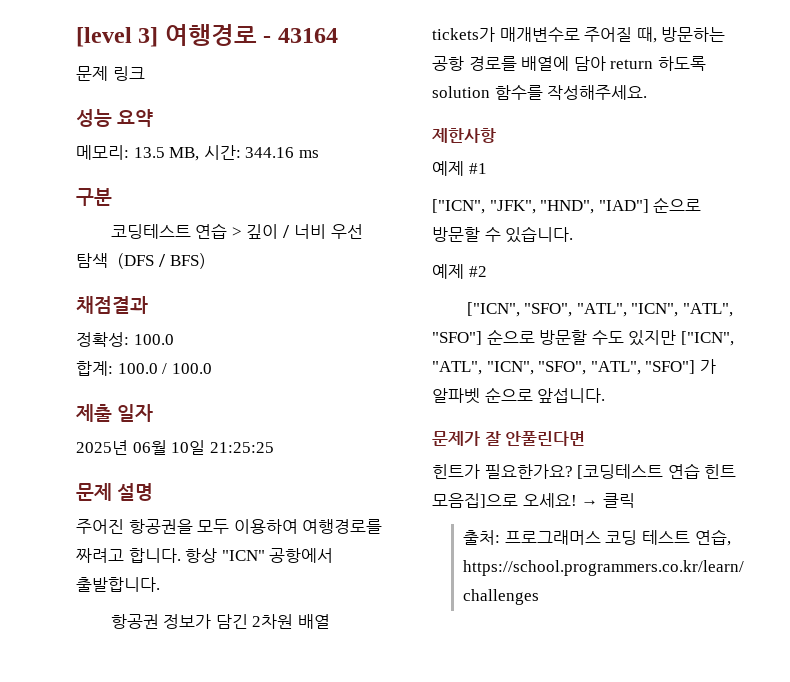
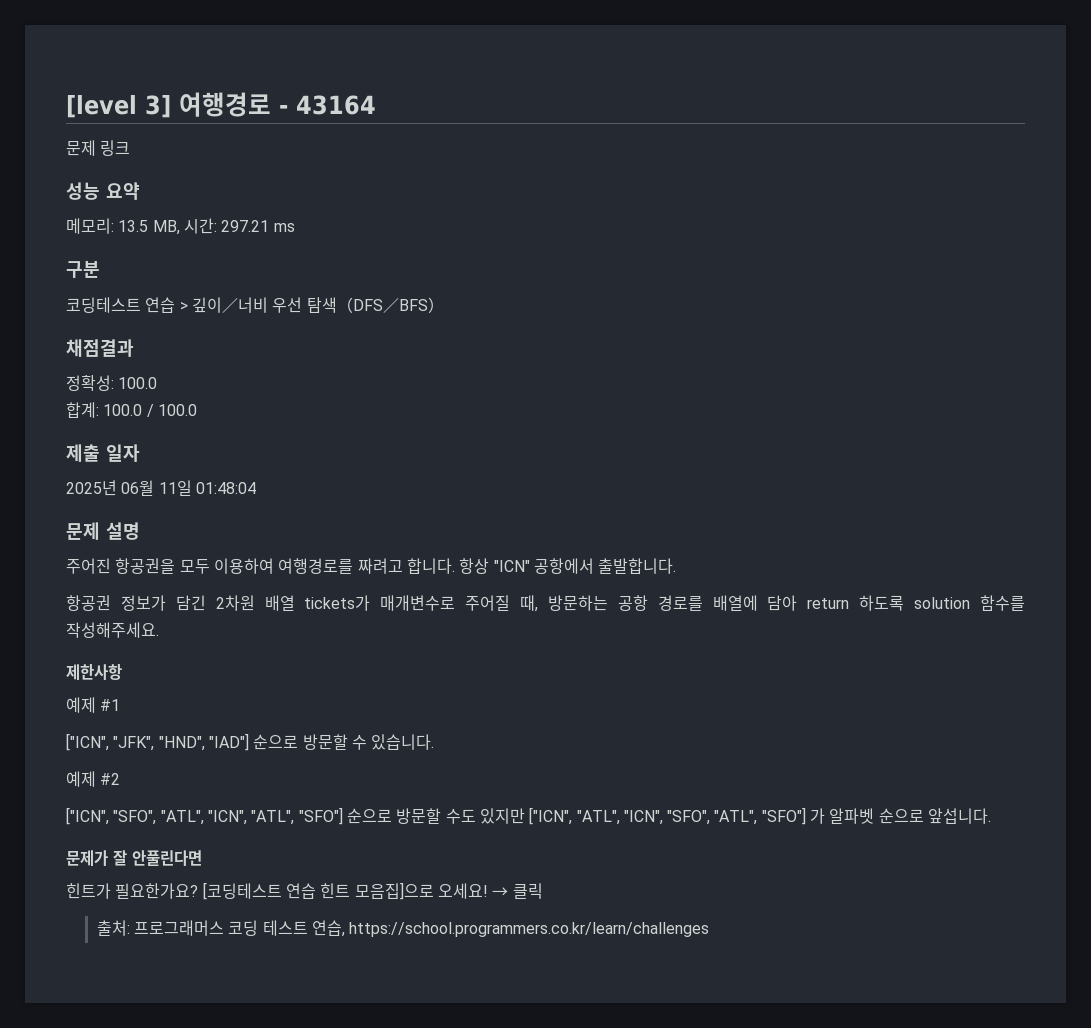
[245,147,295,158] 344.16 -> [221,220,270,232] 297.21
[171,440,274,455] 10일 21:25:25 -> [158,480,256,496] 11일 01:48:04

